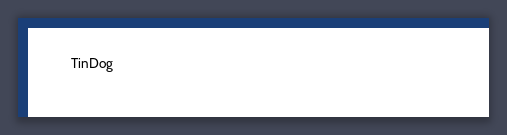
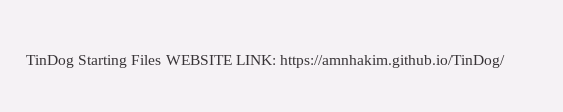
(113, 65) none -> [78,55,505,68] Starting Files WEBSITE LINK: https://amnhakim.github.io/TinDog/

